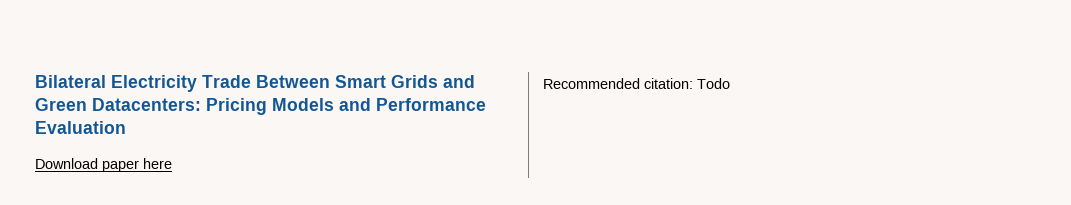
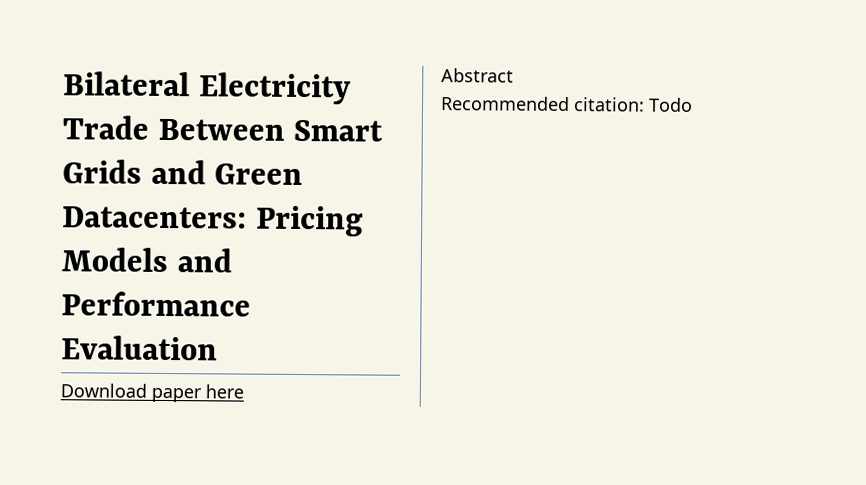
(172, 163) none -> [441,68,514,83] // Abstract

